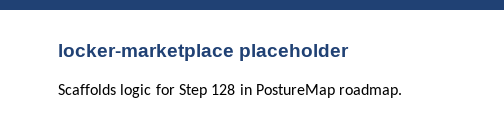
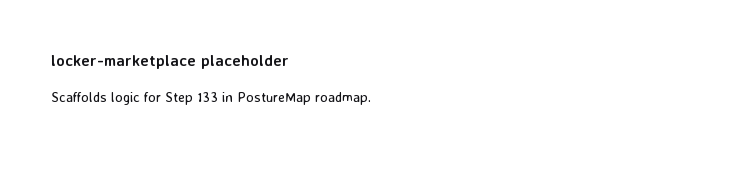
[211,84,236,95] 128 -> [197,92,218,102] 133

